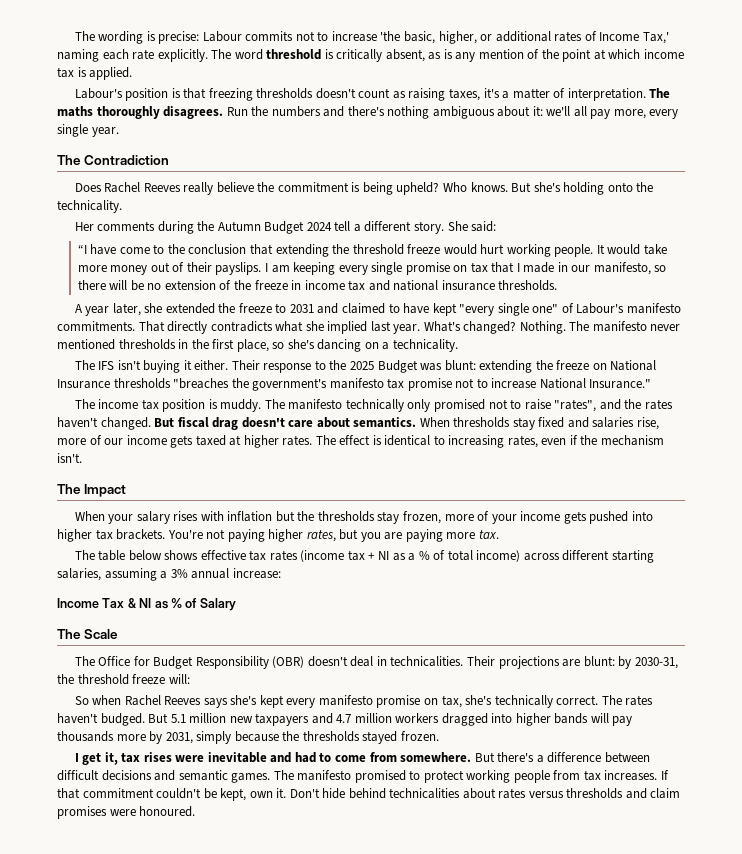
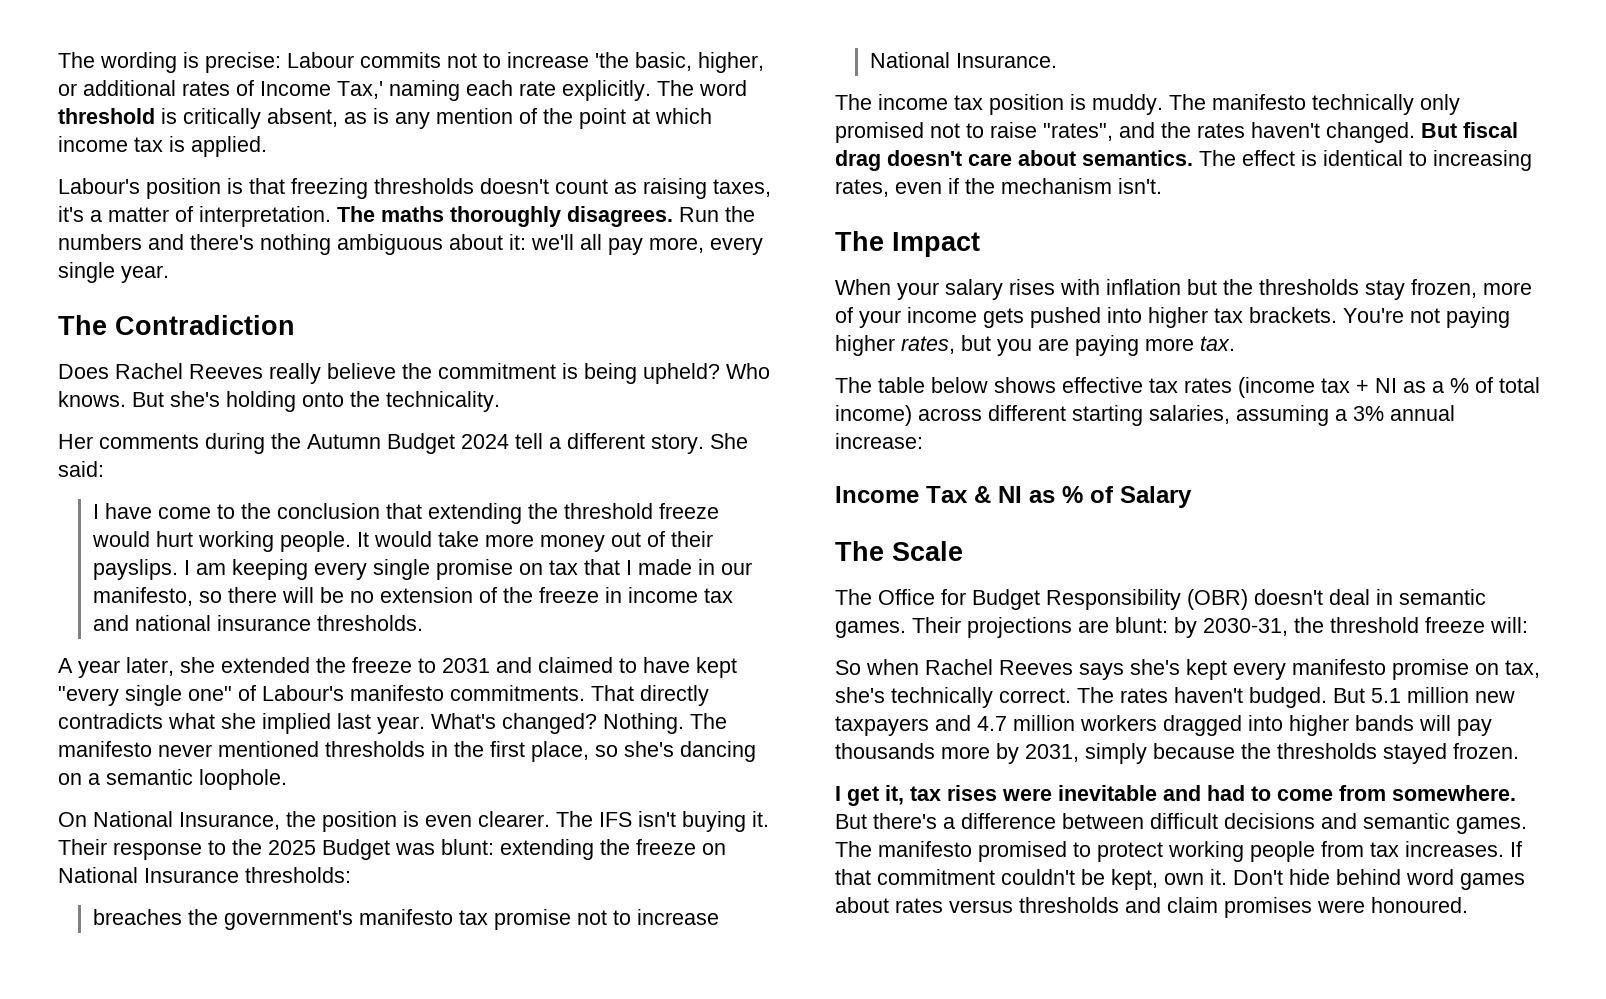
[77,244,87,254] “I -> [93,504,100,519] I
[392,339,458,352] technicality. // -> [106,769,287,790] [58,811,550,832] semantic loophole. // On National Insurance, the position is even clearer.
[183,360,229,370] it either. -> [752,811,769,827] it.
[113,378,230,389] thresholds "breaches -> [245,867,351,883] [93,909,183,925] thresholds: // breaches
[589,379,652,389] Insurance." -> [956,53,1058,68] Insurance.
[419,417,659,430] [57,435,313,448] When thresholds stay fixed and salaries rise, more of our income gets taxed at higher rates. -> (1193, 158) none
[390,656,464,667] technicalities. -> [1399,589,1486,605] [835,621,906,638] semantic games.
[389,788,461,799] technicalities -> [1406,869,1525,890] word games

